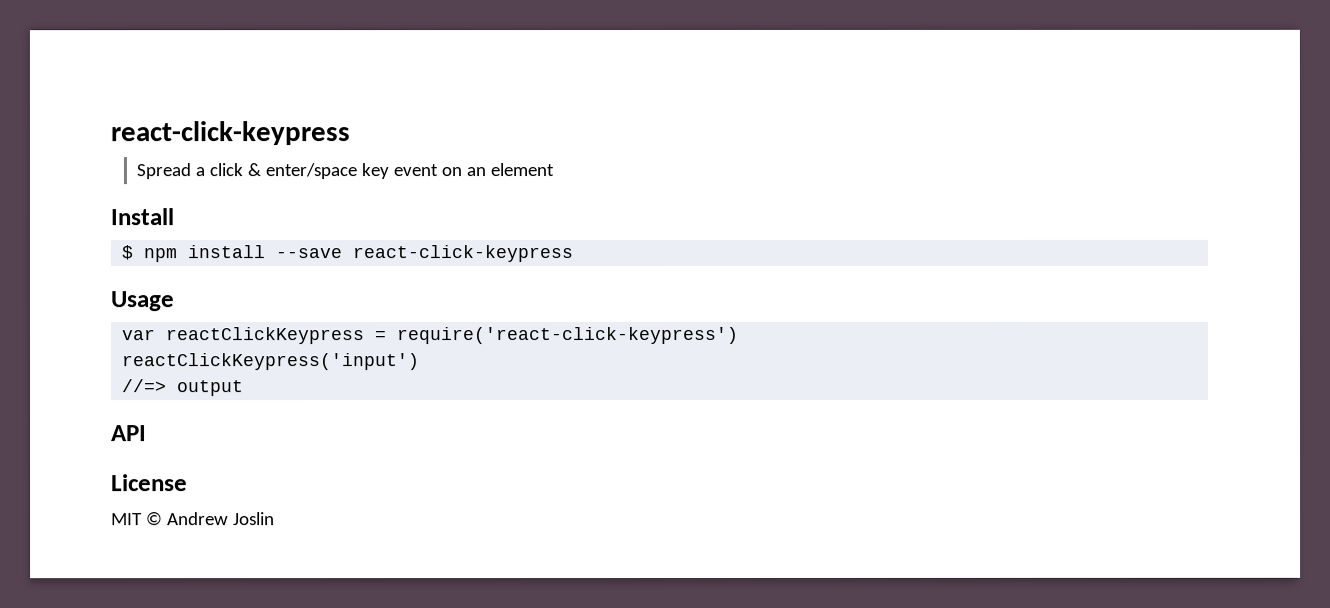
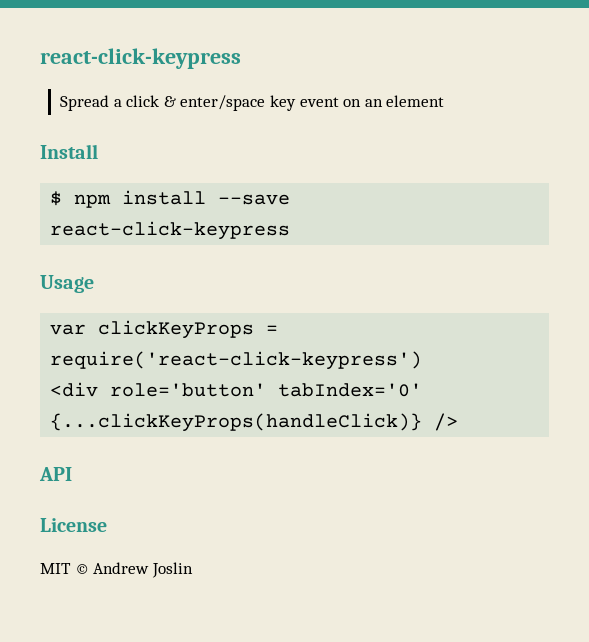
[166,327,366,345] reactClickKeypress -> [98,320,255,339] clickKeyProps
[122,353,421,371] [122,379,245,397] reactClickKeypress('input') // //=> output -> [50,382,423,397] [50,413,459,432] <div role='button' tabIndex='0' {...clickKeyProps(handleClick)} />

